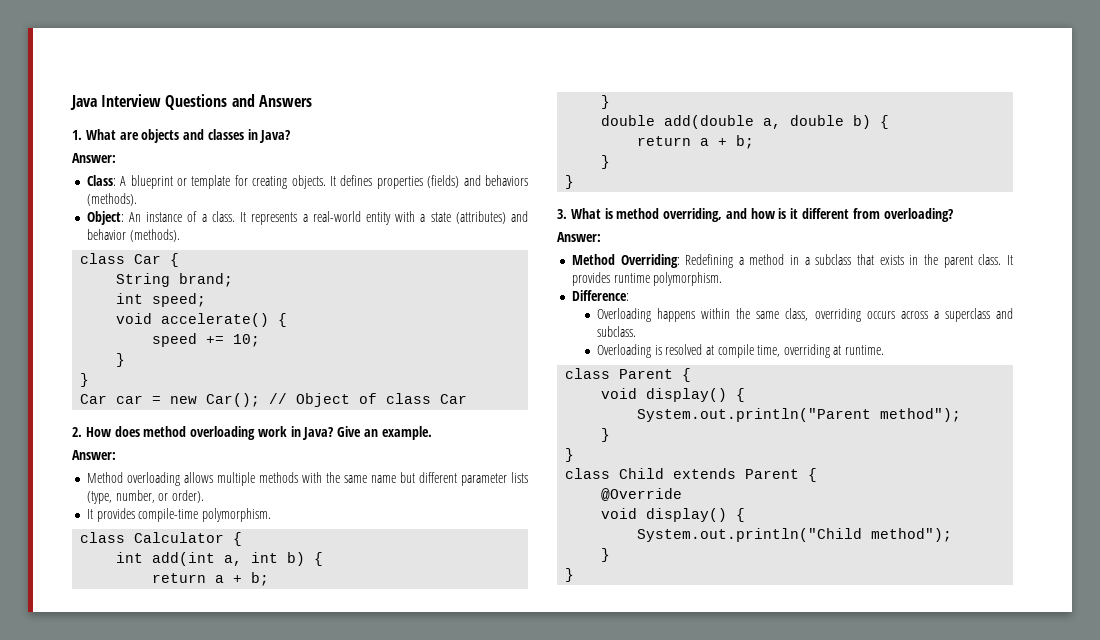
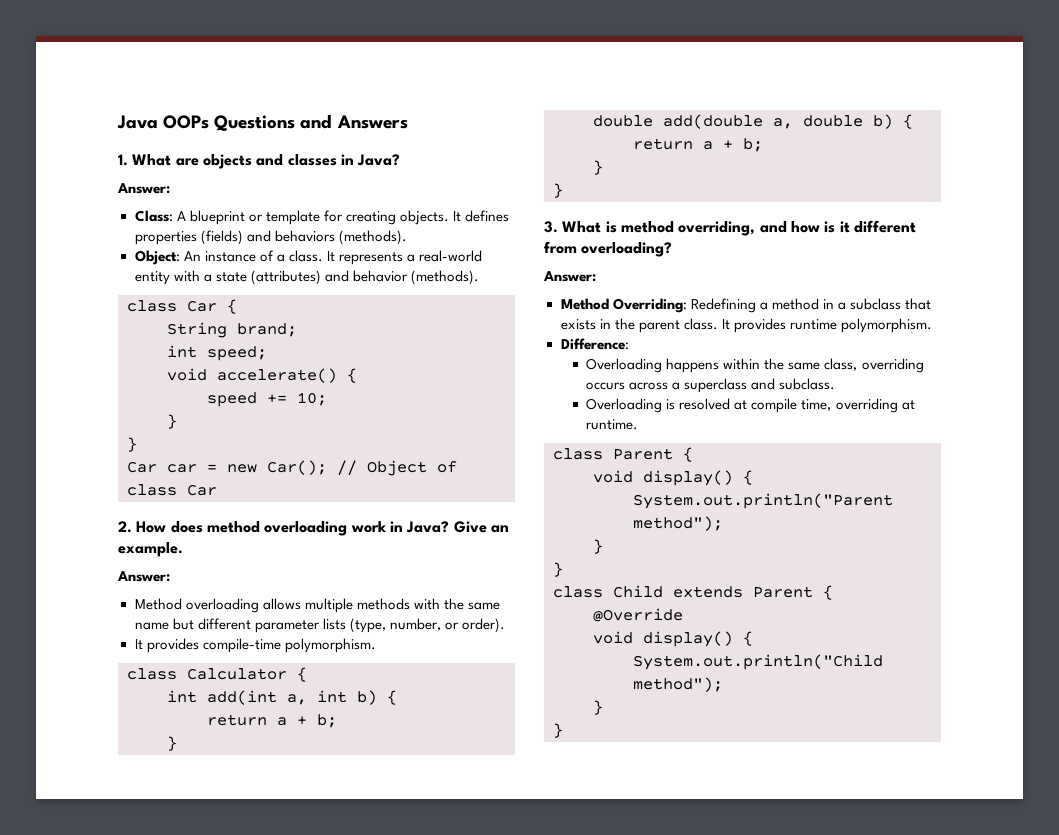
[101,94,162,107] Interview -> [163,115,210,129] OOPs

